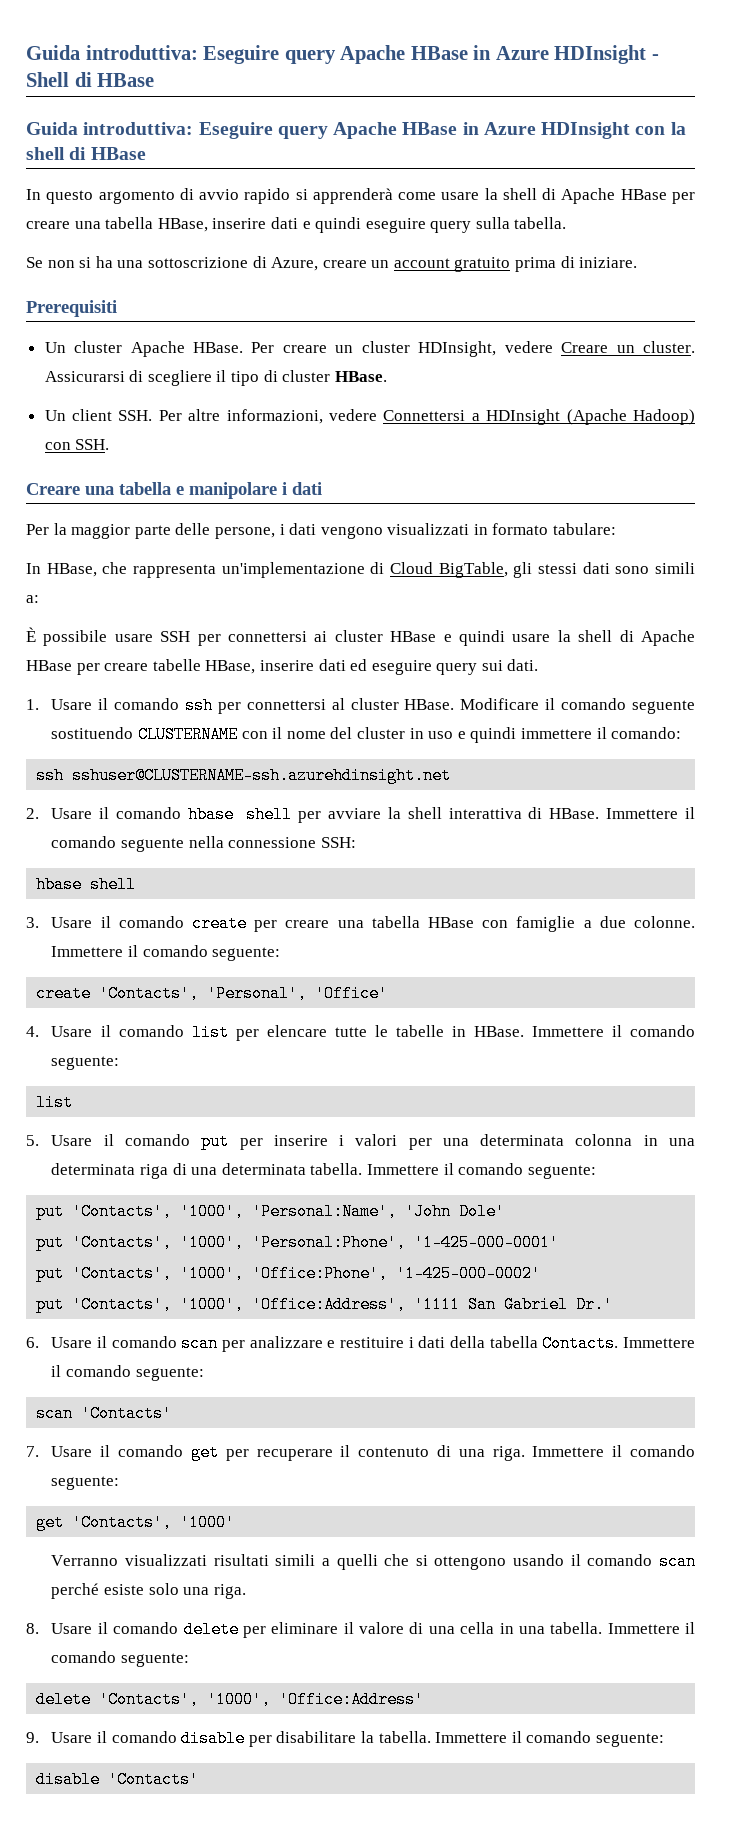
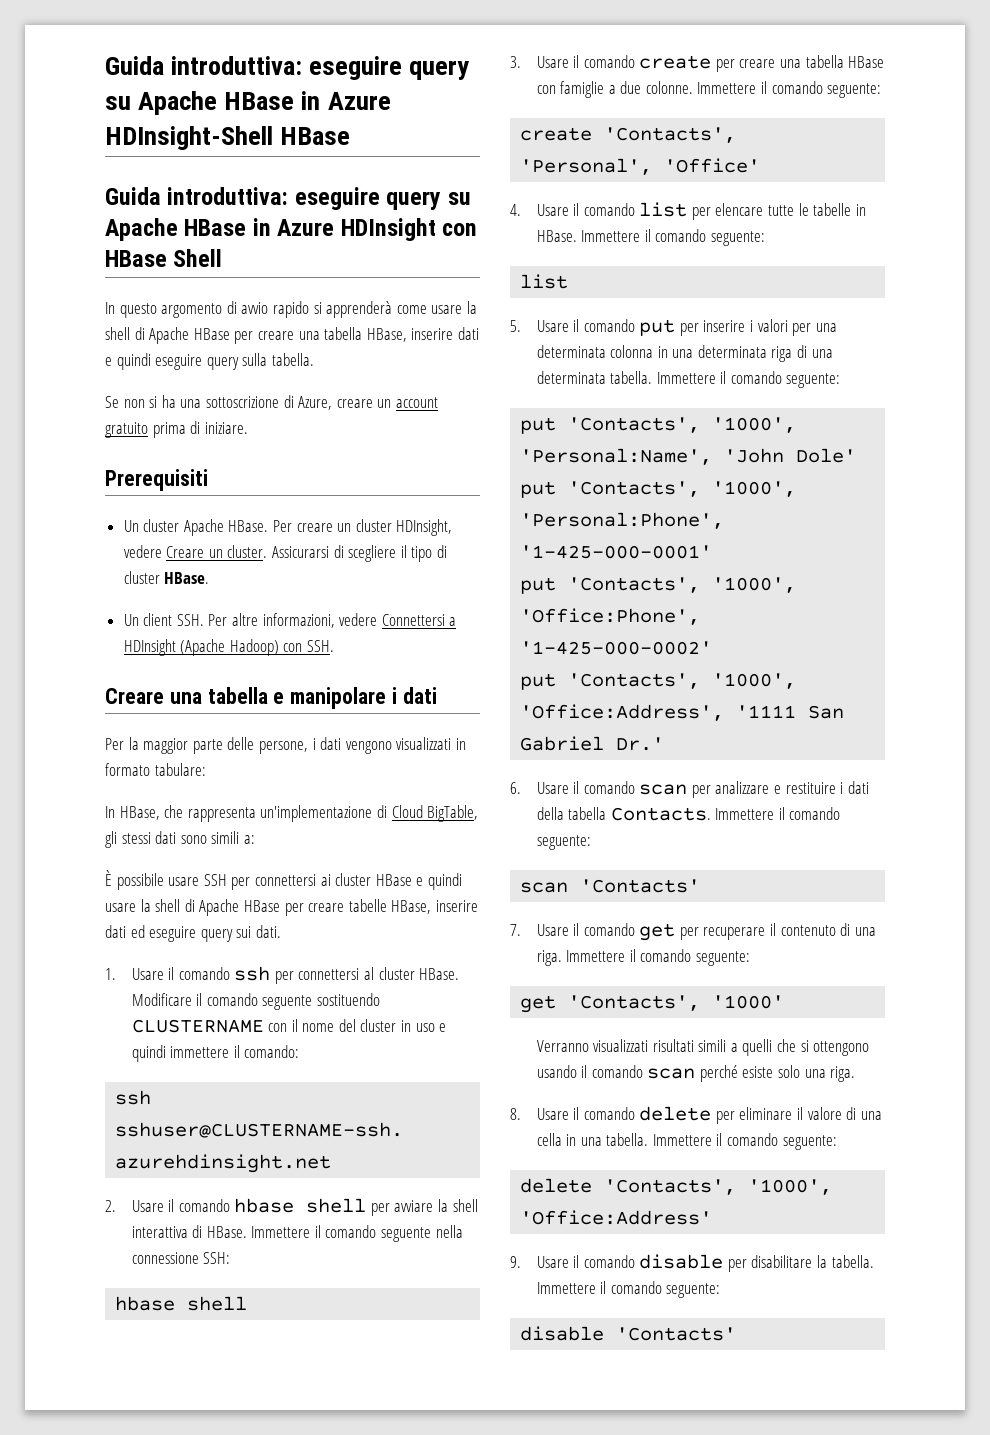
[26,45,659,64] [26,72,92,87] Guida introduttiva: Eseguire query Apache HBase in Azure HDInsight - Shell di -> [105,56,470,80] [105,91,391,115] [105,126,273,150] Guida introduttiva: eseguire query su Apache HBase in Azure HDInsight-Shell
[198,122,328,139] Eseguire query -> [294,187,471,210] eseguire query su
[670,122,686,135] [26,147,146,160] la shell di HBase -> [105,249,223,267] HBase Shell

